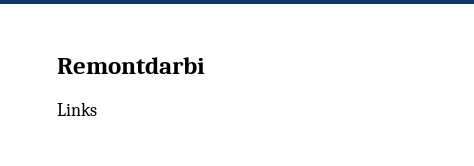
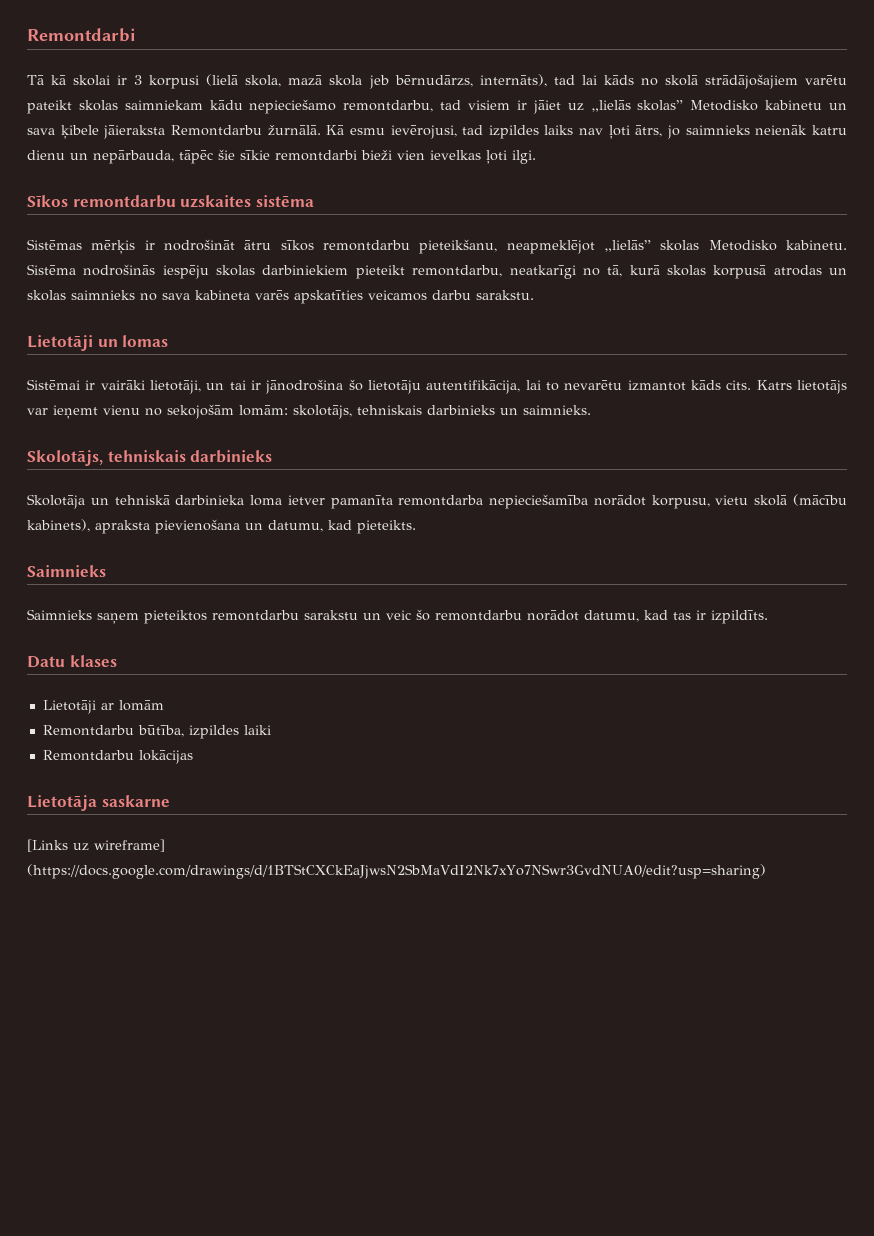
[57,102,97,116] Links -> [27,74,848,89] [27,99,848,114] [27,125,847,139] [27,149,536,164] [27,195,314,208] [27,239,848,254] [27,264,848,279] [27,290,534,304] [27,335,169,351] [27,379,848,394] [27,404,591,419] [27,450,273,466] [27,494,847,509] [27,519,416,534] [27,565,106,577] [27,609,768,624] [27,655,117,668] [42,700,164,714] [42,725,271,739] [42,750,193,764] [27,795,170,811] [27,839,165,852] [27,864,766,879] Tā kā skolai ir 3 korpusi (lielā skola, mazā skola jeb bērnudārzs, internāts), tad lai kāds no skolā strādājošajiem varētu pateikt skolas saimniekam kādu nepieciešamo remontdarbu, tad visiem ir jāiet uz „lielās skolas” Metodisko kabinetu un sava ķibele jāieraksta Remontdarbu žurnālā. Kā esmu ievērojusi, tad izpildes laiks nav ļoti ātrs, jo saimnieks neienāk katru dienu un nepārbauda, tāpēc šie sīkie remontdarbi bieži vien ievelkas ļoti ilgi. // Sīkos remontdarbu uzskaites sistēma // Sistēmas mērķis ir nodrošināt ātru sīkos remontdarbu pieteikšanu, neapmeklējot „lielās” skolas Metodisko kabinetu. Sistēma nodrošinās iespēju skolas darbiniekiem pieteikt remontdarbu, neatkarīgi no tā, kurā skolas korpusā atrodas un skolas saimnieks no sava kabineta varēs apskatīties veicamos darbu sarakstu. // Lietotāji un lomas // Sistēmai ir vairāki lietotāji, un tai ir jānodrošina šo lietotāju autentifikācija, lai to nevarētu izmantot kāds cits. Katrs lietotājs var ieņemt vienu no sekojošām lomām: skolotājs, tehniskais darbinieks un saimnieks. // Skolotājs, tehniskais darbinieks // Skolotāja un tehniskā darbinieka loma ietver pamanīta remontdarba nepieciešamība norādot korpusu, vietu skolā (mācību kabinets), apraksta pievienošana un datumu, kad pieteikts. // Saimnieks // Saimnieks saņem pieteiktos remontdarbu sarakstu un veic šo remontdarbu norādot datumu, kad tas ir izpildīts. // Datu klases // Lietotāji ar lomām // Remontdarbu būtība, izpildes laiki // Remontdarbu lokācijas // Lietotāja saskarne // [Links uz wireframe] (https://docs.google.com/drawings/d/1BTStCXCkEaJjwsN2SbMaVdI2Nk7xYo7NSwr3GvdNUA0/edit?usp=sharing)

